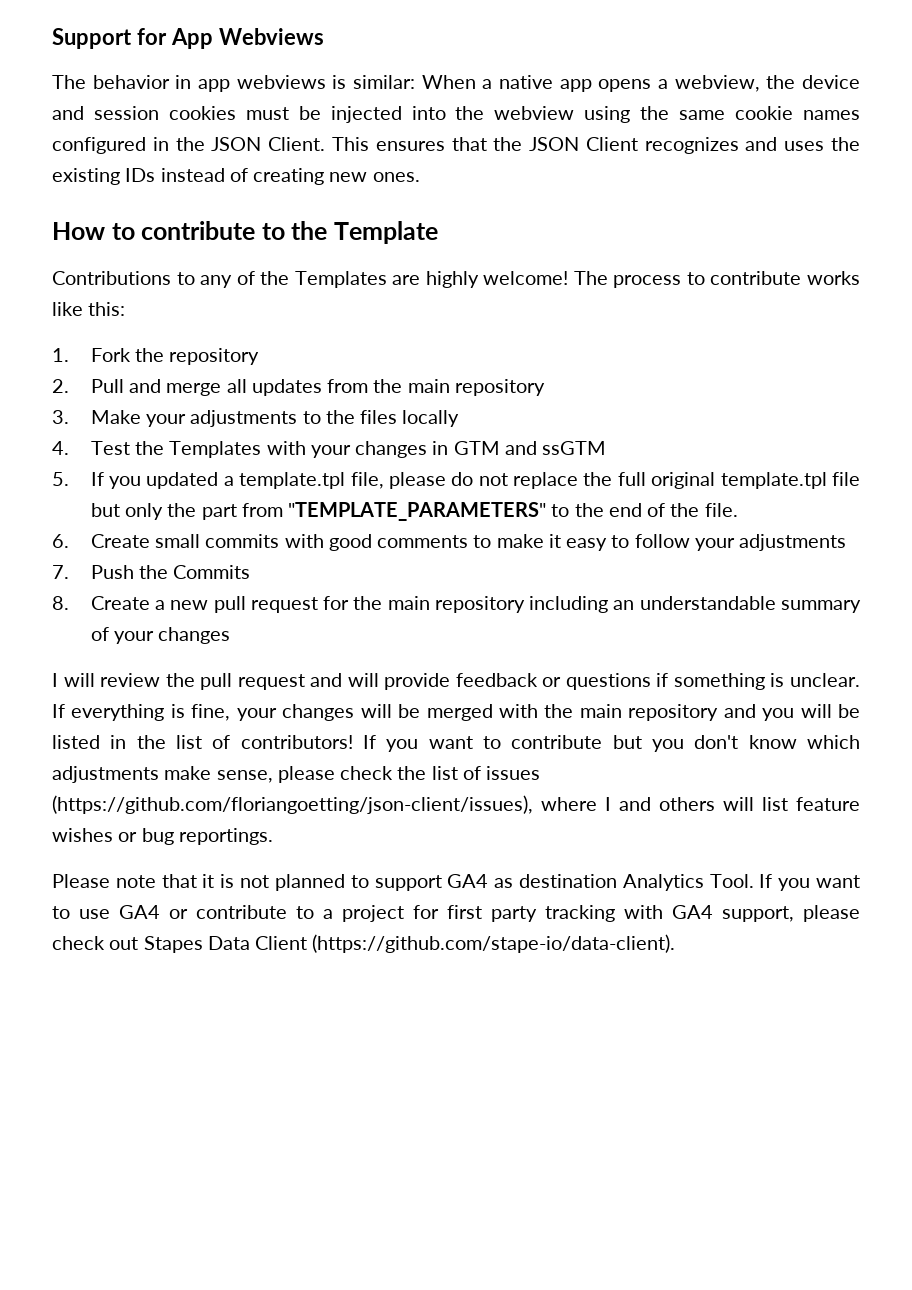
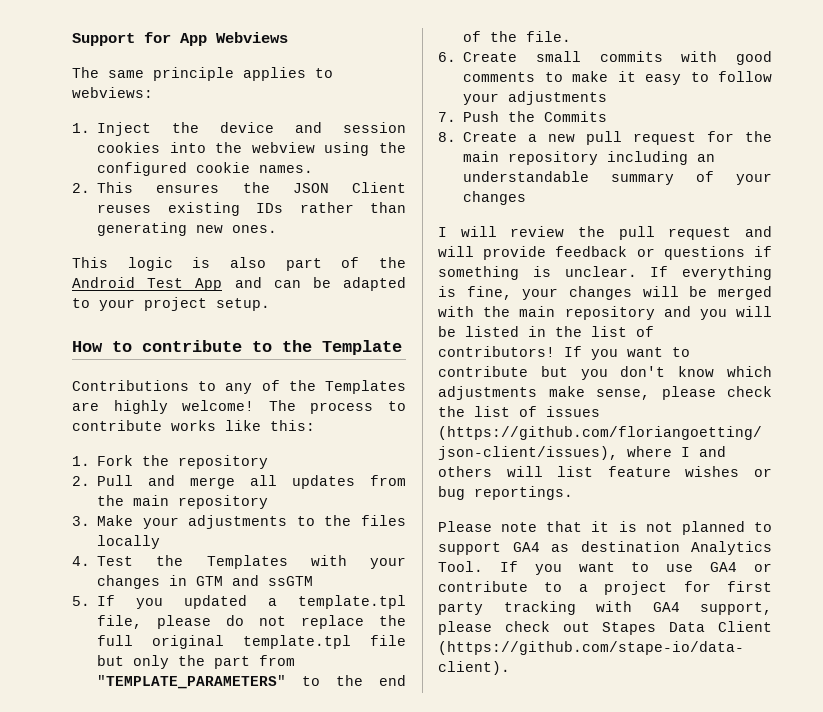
[92,75,760,92] behavior in app webviews is similar: When a native app opens a webview, -> [108,67,333,81] [72,87,153,98] [72,122,152,136] same principle applies to webviews: // 1. Inject
[245,106,402,123] must be injected -> (161, 147) none
[679,106,860,120] [52,137,326,154] same cookie names configured in the JSON Client. -> [97,162,314,176] [72,183,90,193] configured cookie names. // 2.
[451,137,487,151] that -> (220, 188) none
[644,137,861,154] [52,168,420,185] recognizes and uses the existing IDs instead of creating new ones. -> [97,202,406,216] [97,222,278,236] [72,257,406,271] [72,277,406,291] [72,297,270,311] reuses existing IDs rather than generating new ones. // This logic is also part of the Android Test App and can be adapted to your project setup.

